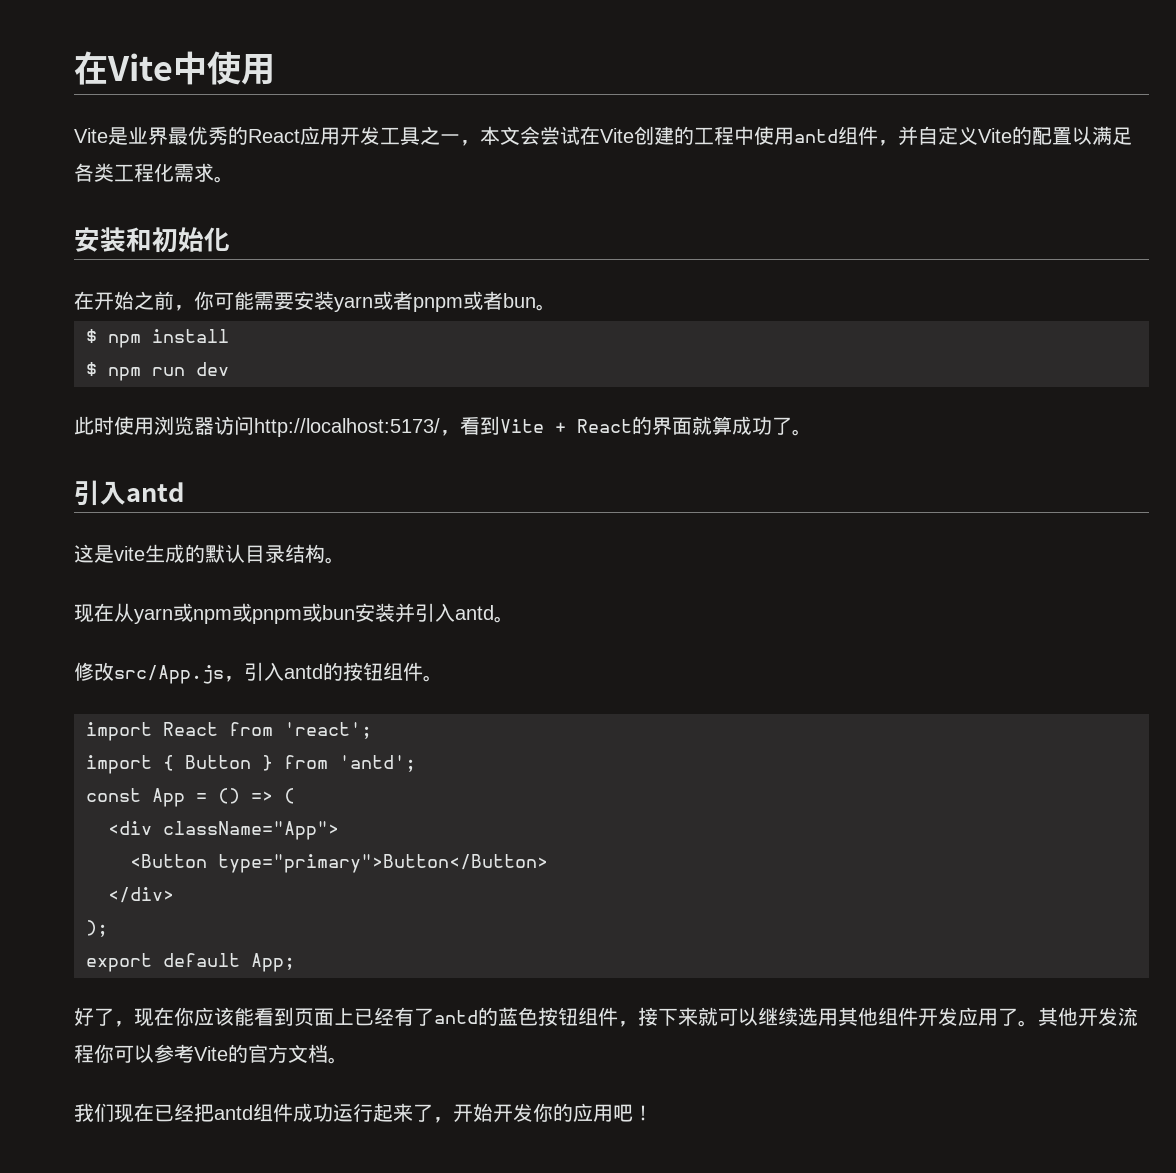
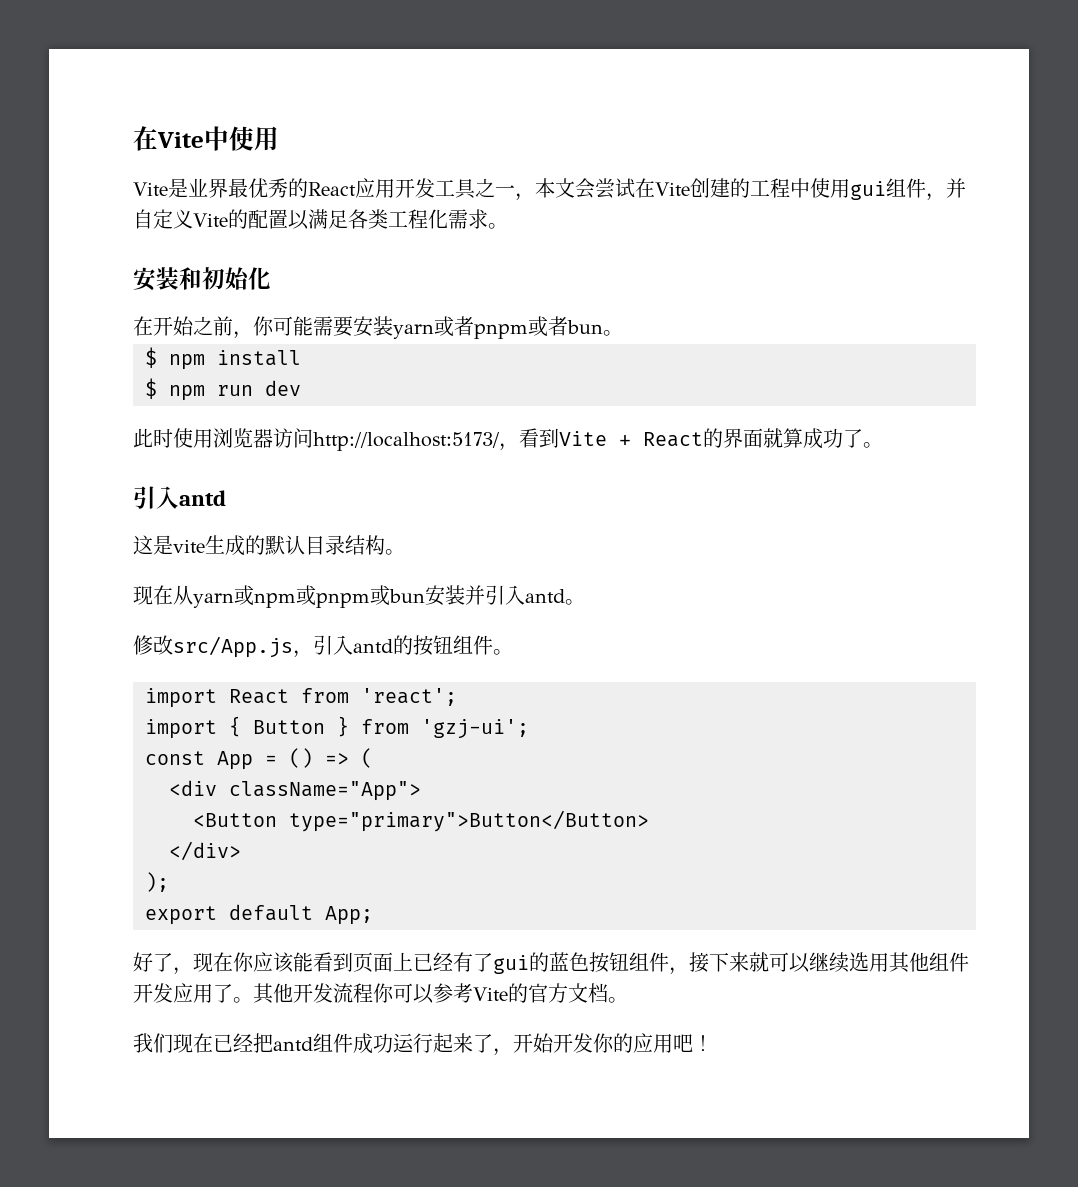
[794,129,838,143] antd -> [849,181,886,200] gui
[339,755,416,772] 'antd'; -> [421,719,529,739] 'gzj-ui';
[434,1010,478,1024] antd -> [493,955,529,974] gui

